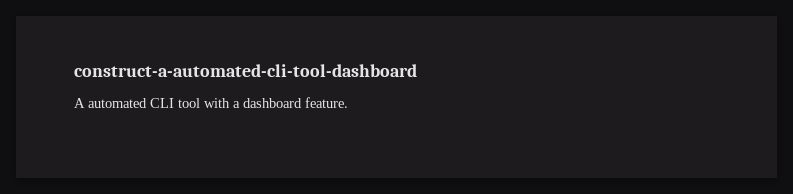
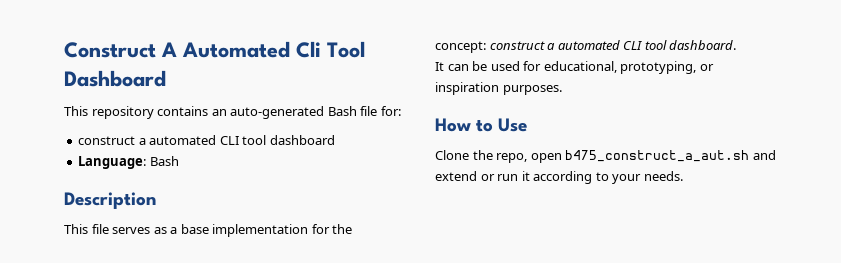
[74,64,417,77] [74,97,348,108] construct-a-automated-cli-tool-dashboard // A automated CLI tool with a dashboard feature. -> [64,41,365,58] [64,70,166,87] [64,106,401,119] [78,135,335,145] [78,156,179,169] [64,192,156,209] [64,224,353,237] [435,40,737,53] [435,61,714,74] [435,82,562,95] [435,118,528,132] [435,150,776,163] [435,171,683,184] Construct A Automated Cli Tool Dashboard // This repository contains an auto-generated Bash file for: // construct a automated CLI tool dashboard // Language: Bash // Description // This file serves as a base implementation for the concept: construct a automated CLI tool dashboard. // It can be used for educational, prototyping, or inspiration purposes. // How to Use // Clone the repo, open b475_construct_a_aut.sh and extend or run it according to your needs.

